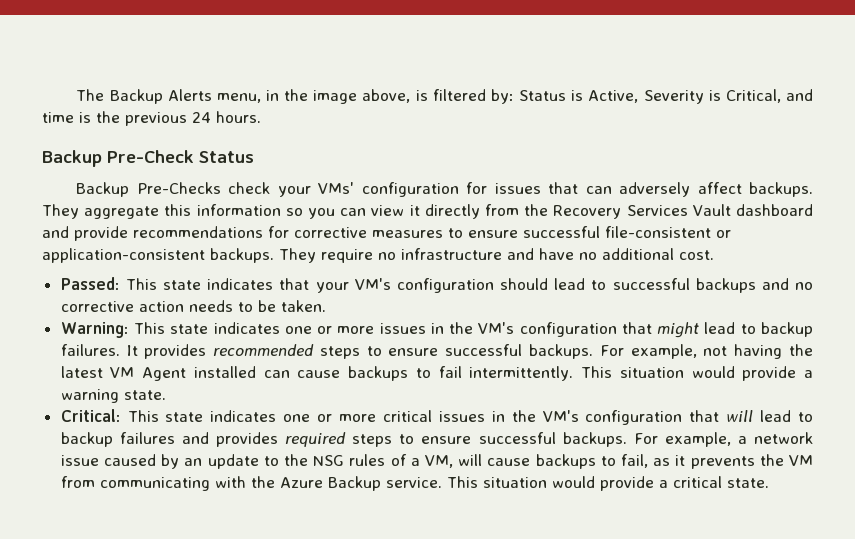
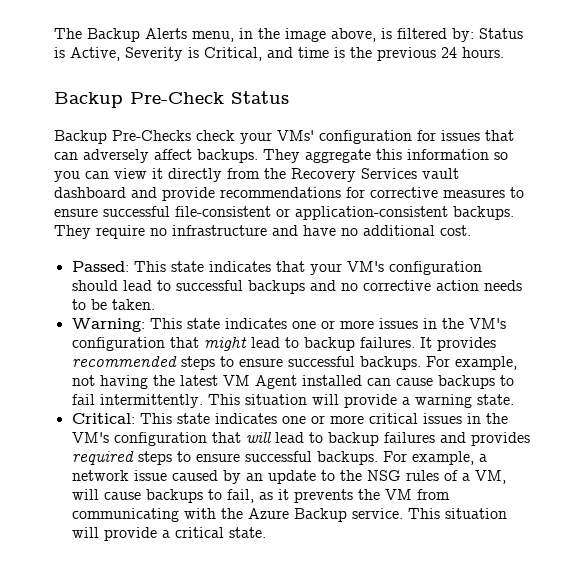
[692,204,731,216] Vault -> [422,168,459,179] vault
[691,366,735,378] would -> [311,394,339,405] will
[551,476,595,488] would -> [71,527,99,538] will

